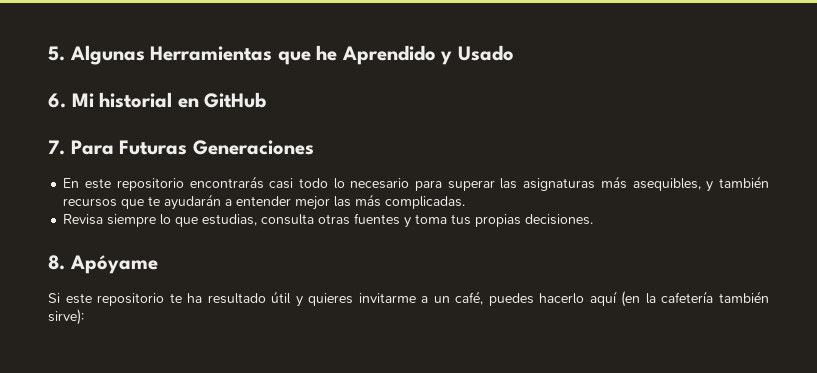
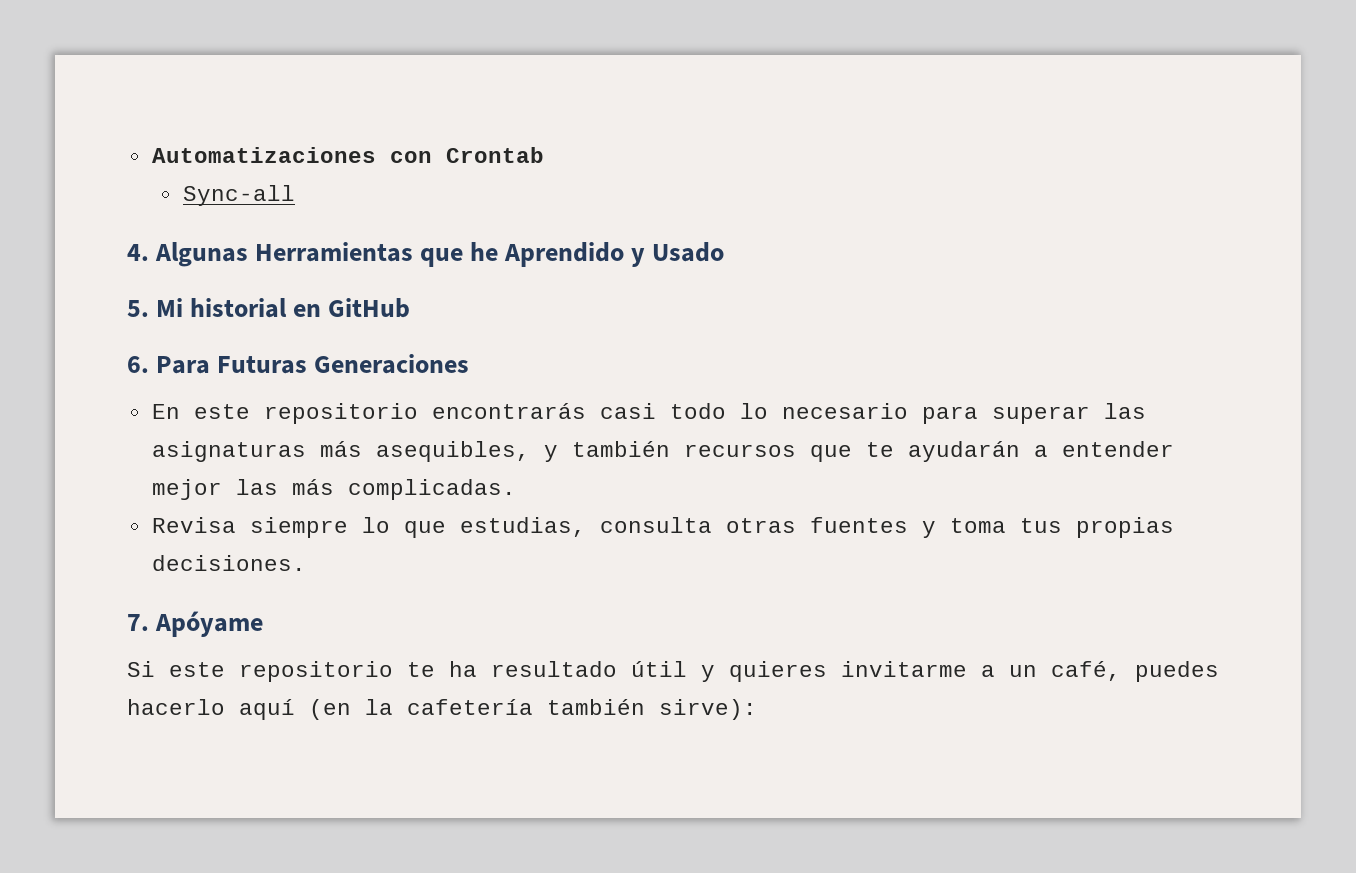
[48,46,65,61] 5. -> [151,147,544,163] [182,185,295,206] [127,244,149,261] Automatizaciones con Crontab // Sync-all // 4.
[48,93,66,108] 6. -> [127,300,149,317] 5.
[48,140,65,155] 7. -> [127,356,149,373] 6.
[48,255,65,270] 8. -> [127,614,149,631] 7.

